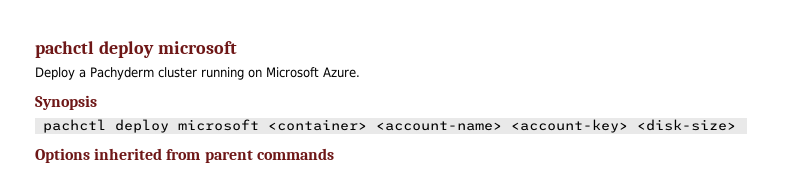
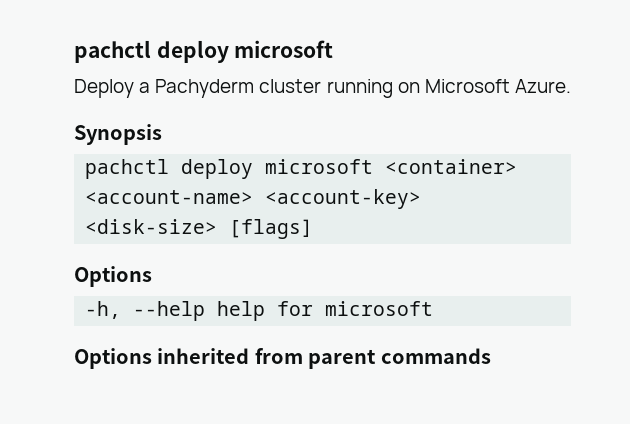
(736, 125) none -> [229,219,314,239] [74,266,152,287] [85,301,434,321] [flags] // Options // -h, --help help for microsoft

